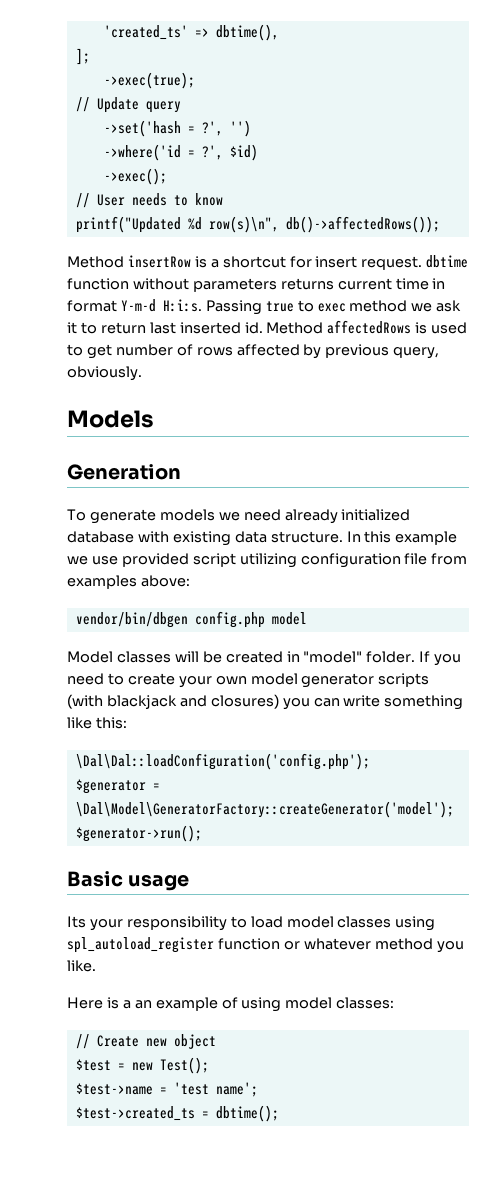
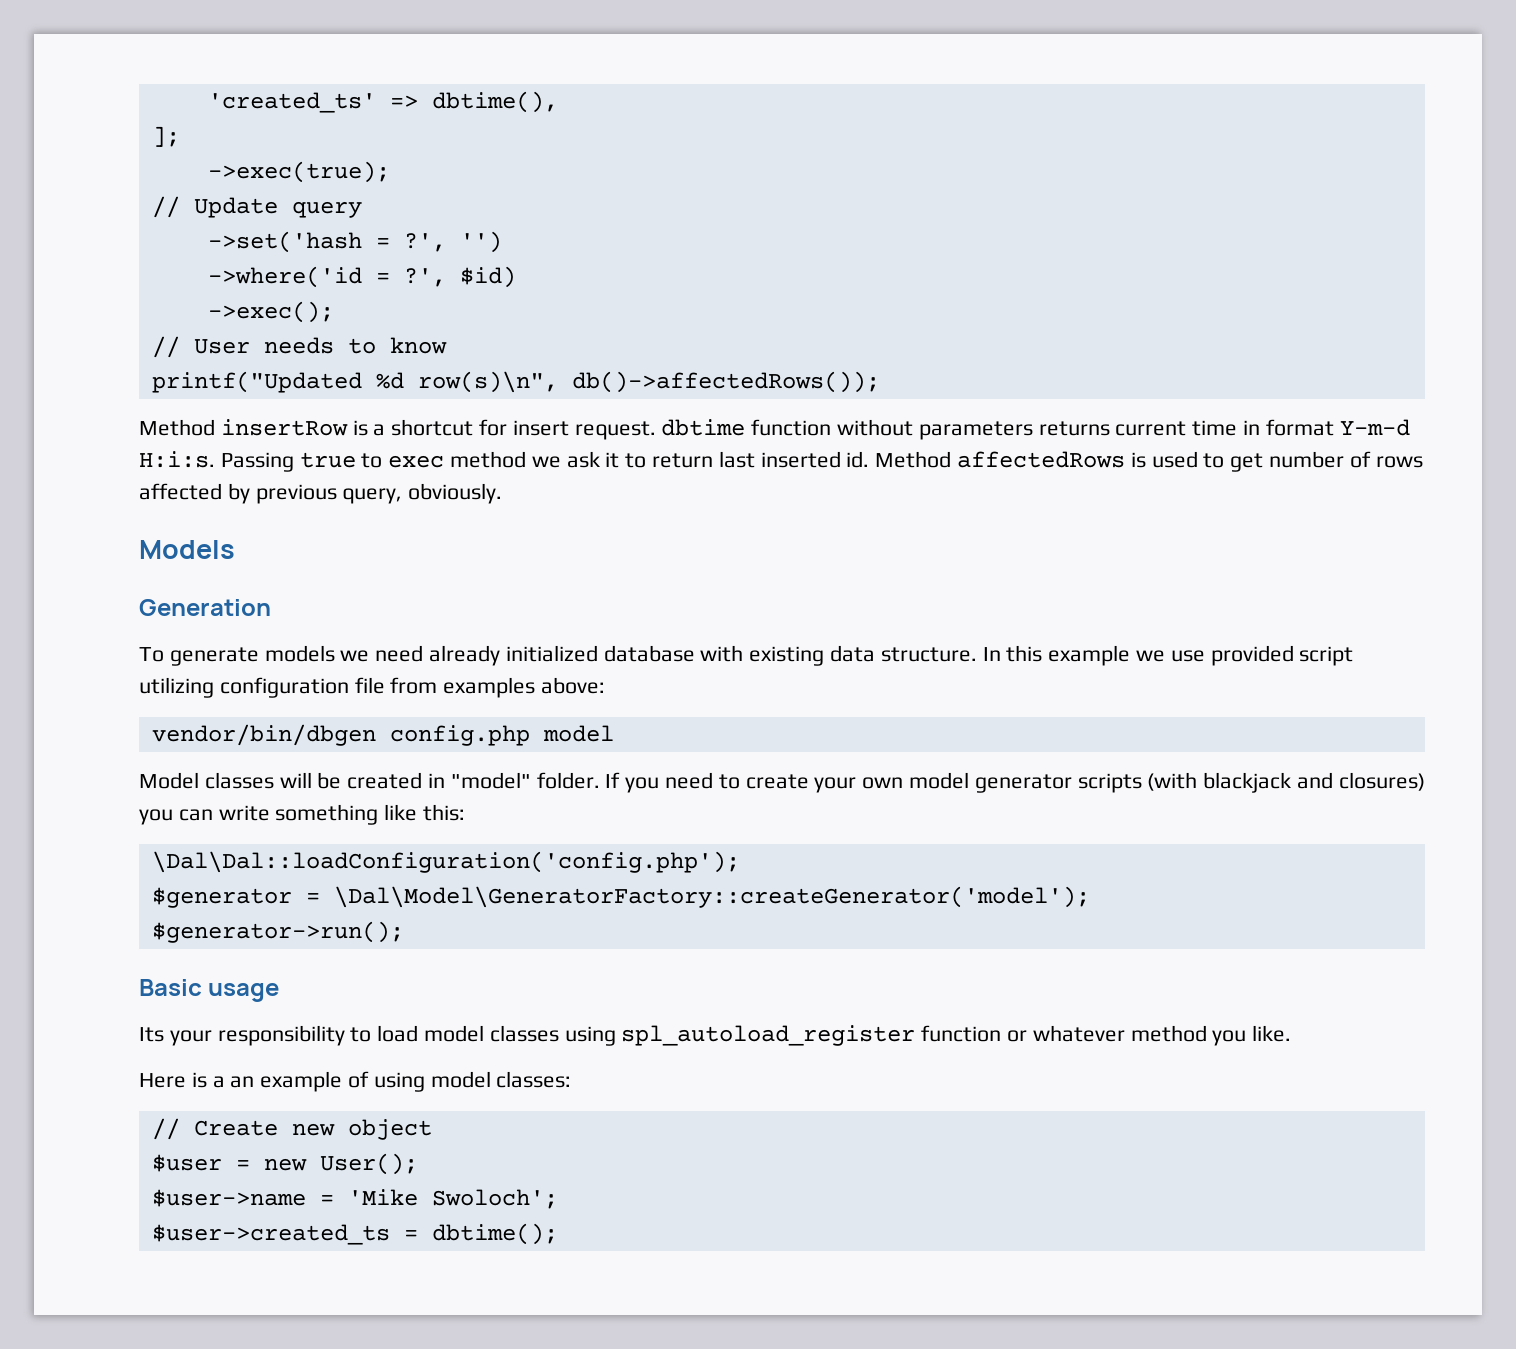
[75,1059,111,1071] $test -> [151,1154,222,1172] $user
[159,1057,209,1074] [75,1082,258,1097] [75,1106,195,1121] Test(); // $test->name = 'test name'; // $test->created_ts -> [319,1153,418,1175] [151,1189,558,1209] [151,1224,390,1245] User(); // $user->name = 'Mike Swoloch'; // $user->created_ts

